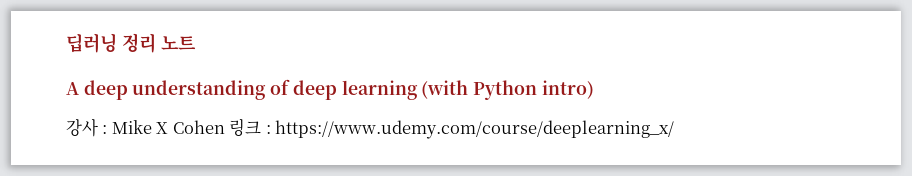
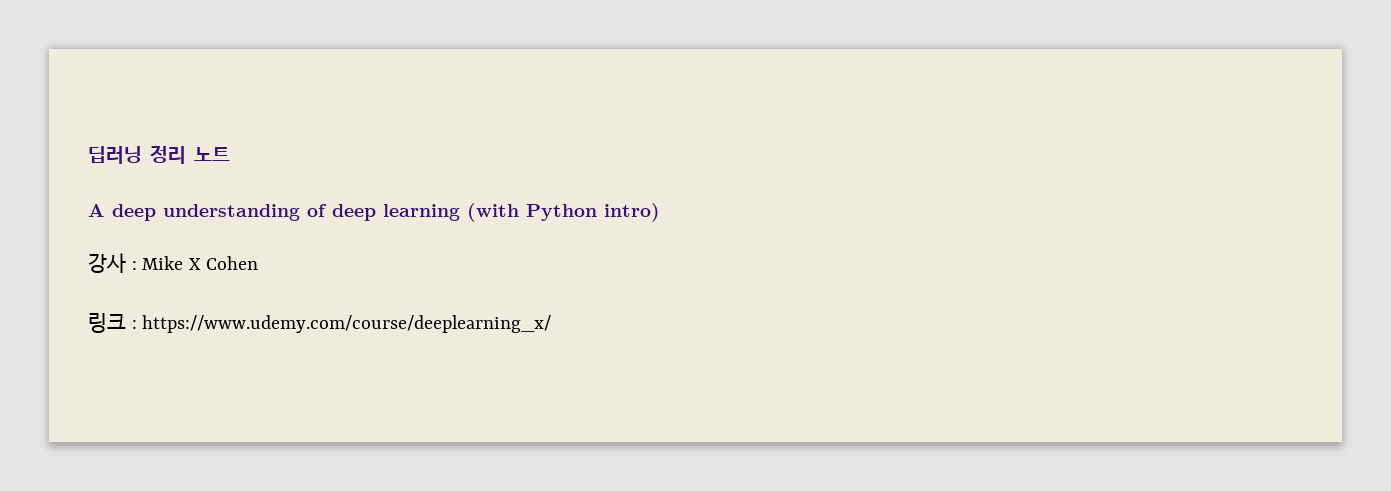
(225, 127) none -> (258, 263) //

